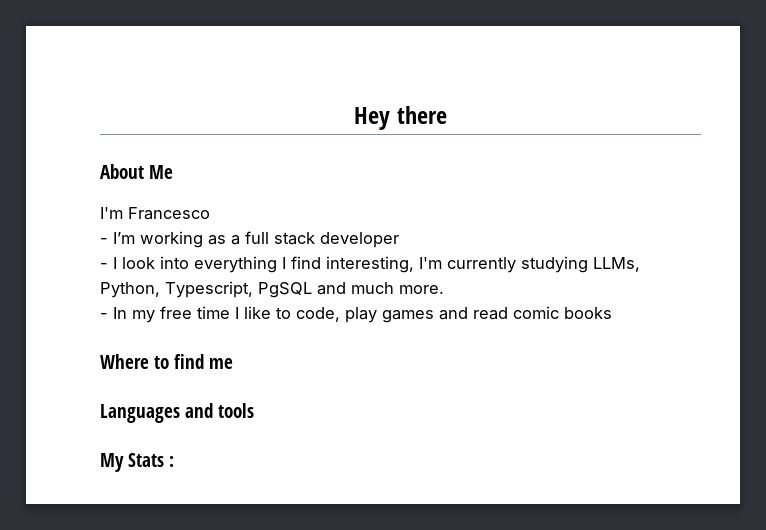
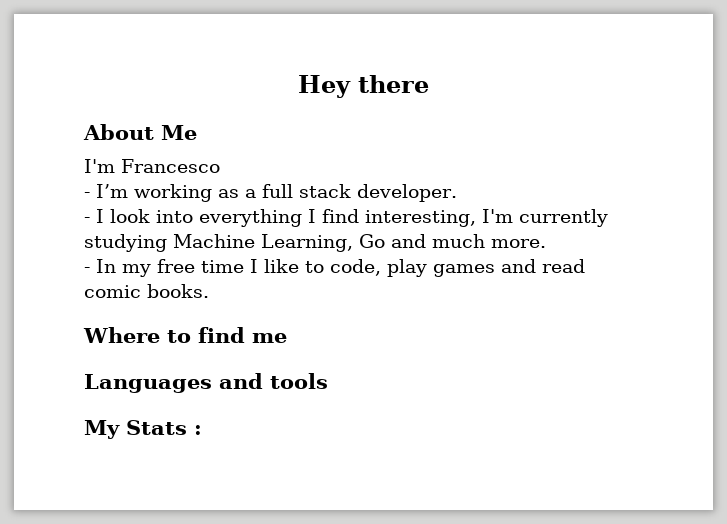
[320,232,399,248] developer -> [357,184,457,202] developer.
[593,257,640,272] [100,281,312,298] LLMs, Python, Typescript, PgSQL -> [173,234,385,252] Machine Learning, Go
[564,307,612,319] books -> [147,284,209,298] books.

